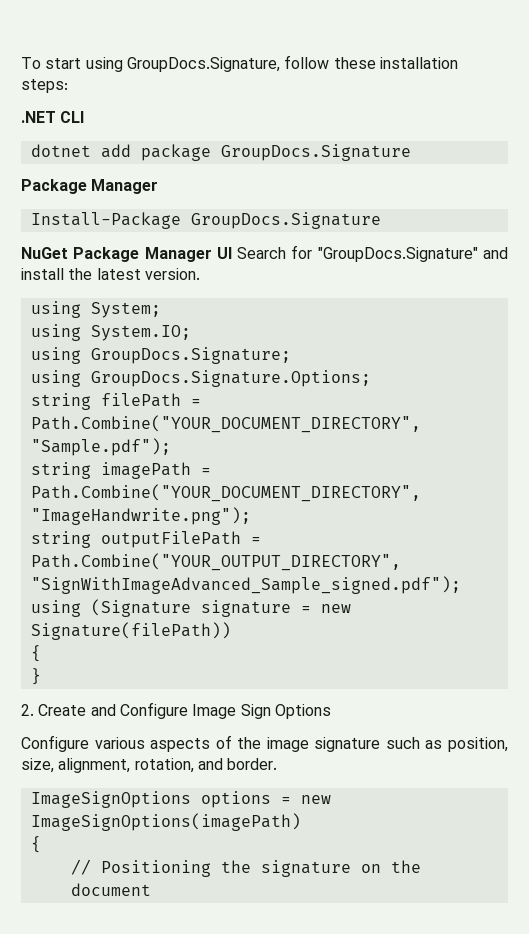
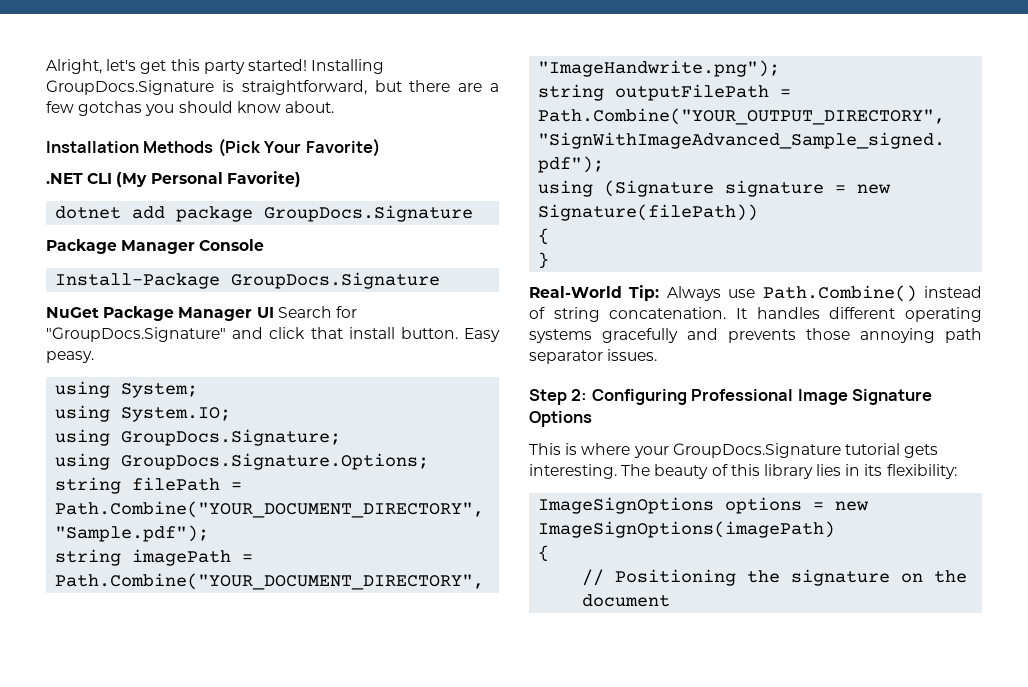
[21,55,458,72] [21,79,68,93] To start using GroupDocs.Signature, follow these installation steps: -> [46,59,385,74] [46,80,499,95] [46,101,334,116] [46,138,380,157] Alright, let's get this party started! Installing GroupDocs.Signature is straightforward, but there are a few gotchas you should know about. // Installation Methods (Pick Your Favorite)
(85, 117) none -> [116,171,301,187] (My Personal Favorite)
(159, 186) none -> [199,239,265,251] Console
[21,268,200,280] install the latest version. -> [269,327,501,342] [46,351,94,363] click that install button. Easy peasy.
[21,702,331,719] [21,735,508,752] [21,758,278,773] 2. Create and Configure Image Sign Options // Configure various aspects of the image signature such as position, size, alignment, rotation, and border. -> [529,285,982,302] [529,307,982,322] [529,328,982,343] [529,349,658,364] [529,389,933,405] [529,411,592,427] [529,443,939,458] [529,464,957,479] Real-World Tip: Always use Path.Combine() instead of string concatenation. It handles different operating systems gracefully and prevents those annoying path separator issues. // Step 2: Configuring Professional Image Signature Options // This is where your GroupDocs.Signature tutorial gets interesting. The beauty of this library lies in its flexibility:

